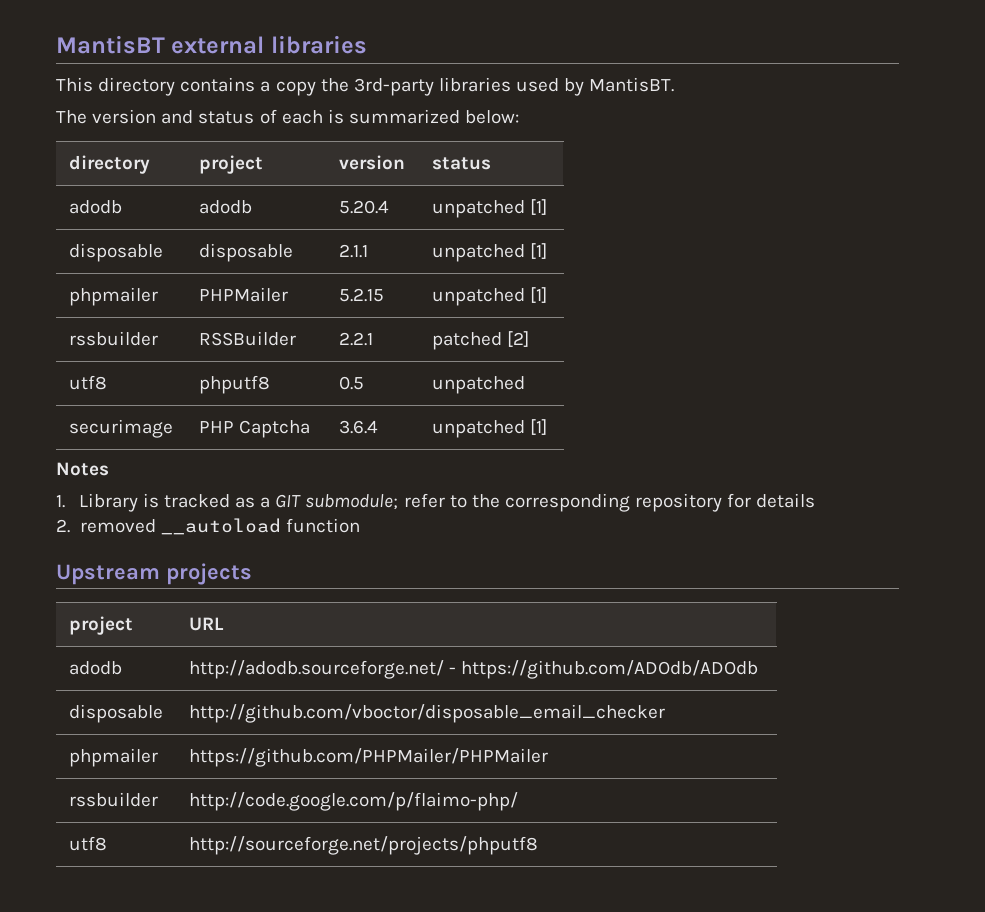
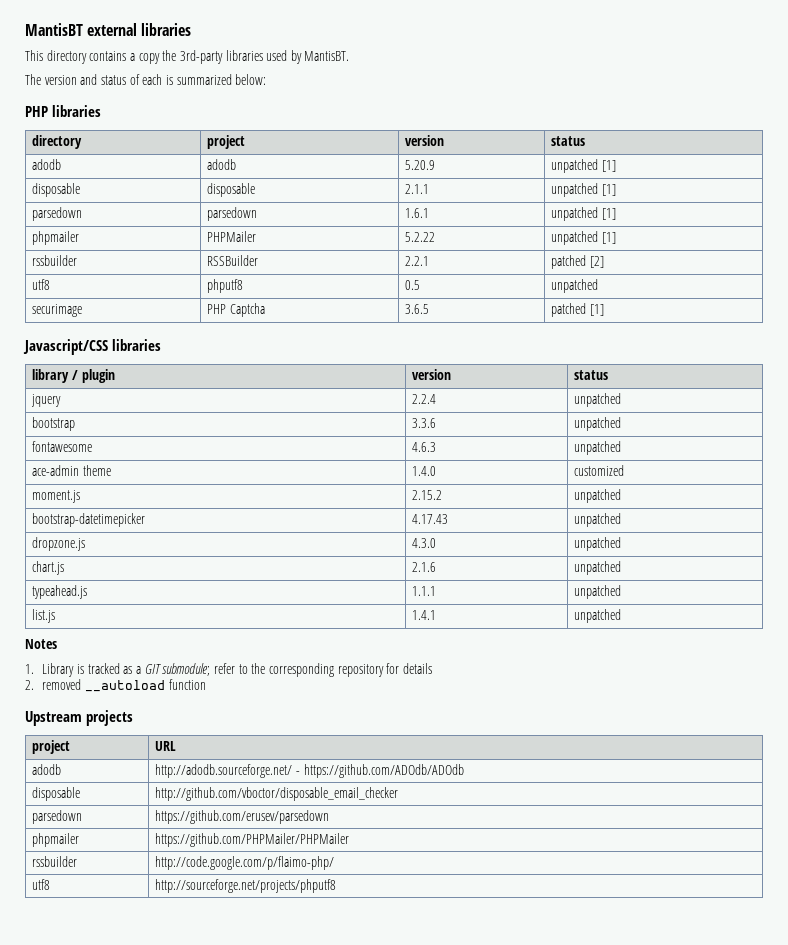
(520, 117) none -> [25,105,102,117] // PHP libraries
[338,200,389,214] 5.20.4 -> [405,160,436,170] 5.20.9
(548, 251) none -> [32,207,83,221] [207,207,258,221] [405,208,430,218] [551,207,617,221] // parsedown | parsedown | 1.6.1 | unpatched [1]
[338,288,384,302] 5.2.15 -> [405,232,436,242] 5.2.22
[338,420,378,434] [431,419,548,438] 3.6.4 | unpatched [1] -> [405,304,430,314] [551,303,605,317] [23,339,162,355] [32,369,115,383] [412,369,452,380] [574,370,609,380] [31,394,62,407] [412,394,437,404] [574,393,622,407] [32,417,76,431] [412,418,437,428] [574,417,622,431] [32,441,93,452] [412,442,437,452] [574,441,622,455] [32,465,112,476] [412,466,437,476] [574,465,625,476] [32,490,81,503] [412,490,443,500] [574,489,622,503] [32,513,146,527] [412,514,449,524] [574,513,622,527] [32,537,86,551] [412,538,437,548] [574,537,622,551] [32,561,65,575] [412,562,437,572] [574,561,622,575] [32,585,88,599] [412,586,437,596] [574,585,622,599] [32,609,56,623] [412,610,437,620] [574,609,622,623] 3.6.5 | patched [1] // Javascript/CSS libraries // library / plugin | version | status // jquery | 2.2.4 | unpatched // bootstrap | 3.3.6 | unpatched // fontawesome | 4.6.3 | unpatched // ace-admin theme | 1.4.0 | customized // moment.js | 2.15.2 | unpatched // bootstrap-datetimepicker | 4.17.43 | unpatched // dropzone.js | 4.3.0 | unpatched // chart.js | 2.1.6 | unpatched // typeahead.js | 1.1.1 | unpatched // list.js | 1.4.1 | unpatched
(665, 713) none -> [32,810,83,824] [155,810,330,824] // parsedown | https://github.com/erusev/parsedown

